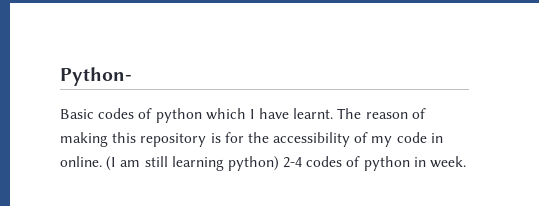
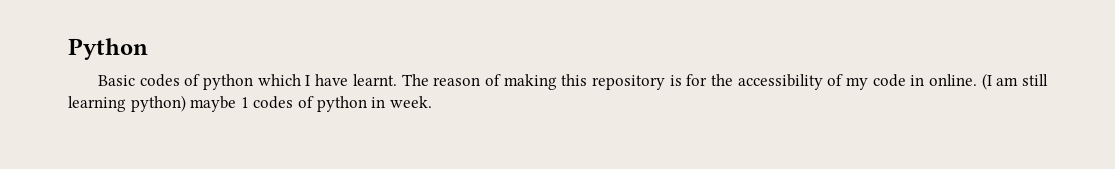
[60,67,132,86] Python- -> [68,38,148,60] Python
[283,157,303,168] 2-4 -> [190,96,249,112] maybe 1

